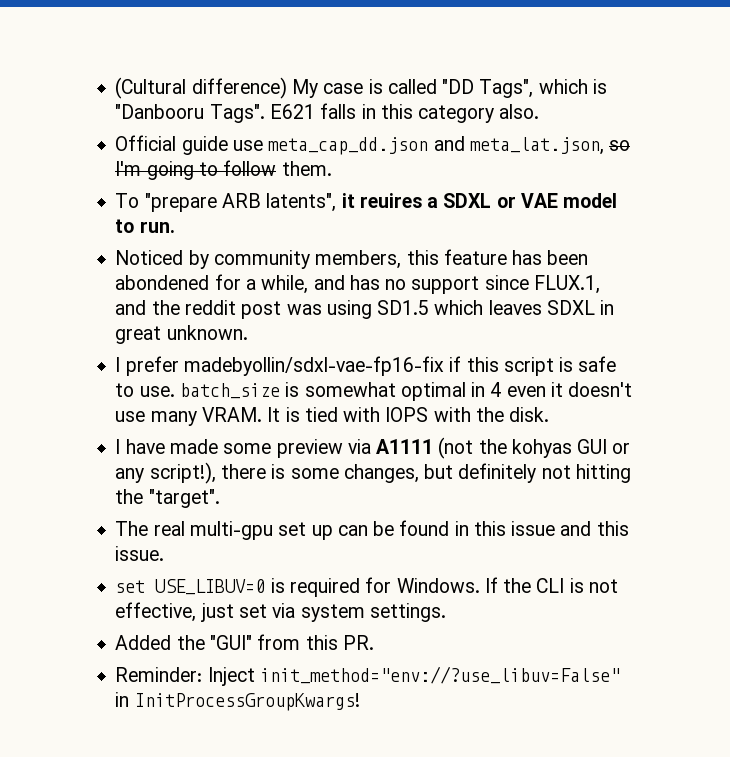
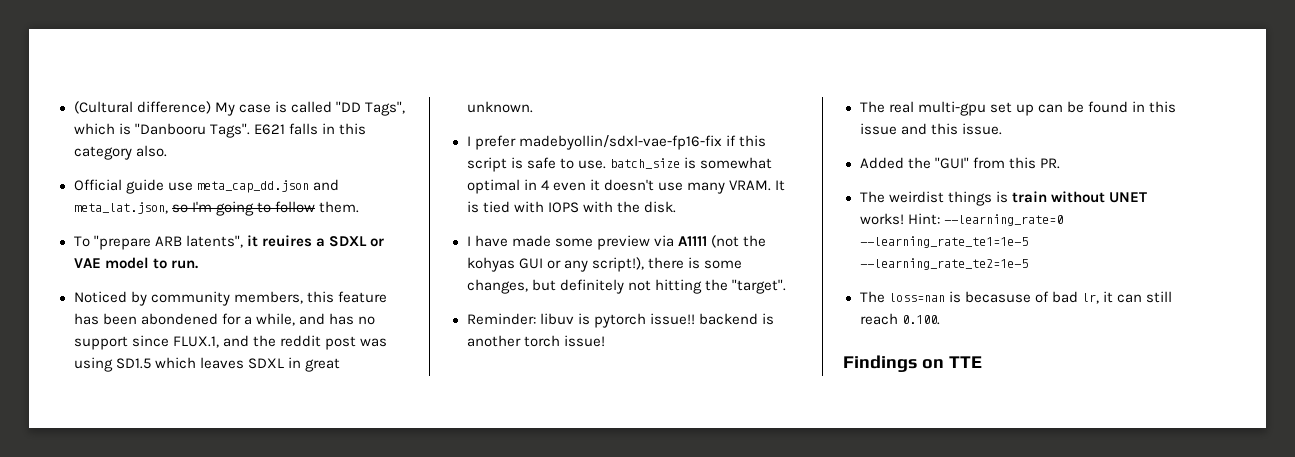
(220, 498) none -> [466,313,774,328] [466,335,605,347] // Reminder: libuv is pytorch issue!! backend is another torch issue!
[115,577,618,597] [115,602,446,622] // set USE_LIBUV=0 is required for Windows. If the CLI is not effective, just set via system settings. -> (1002, 129) none
[115,666,620,686] [115,692,360,711] Reminder: Inject init_method="env://?use_libuv=False" in InitProcessGroupKwargs! -> [859,191,1147,206] [859,213,1063,226] [859,236,1028,248] [859,258,1028,270] [859,291,1172,304] [859,313,940,325] [843,355,982,372] The weirdist things is train without UNET works! Hint: --learning_rate=0 --learning_rate_te1=1e-5 --learning_rate_te2=1e-5 // The loss=nan is becasuse of bad lr, it can still reach 0.100. // Findings on TTE

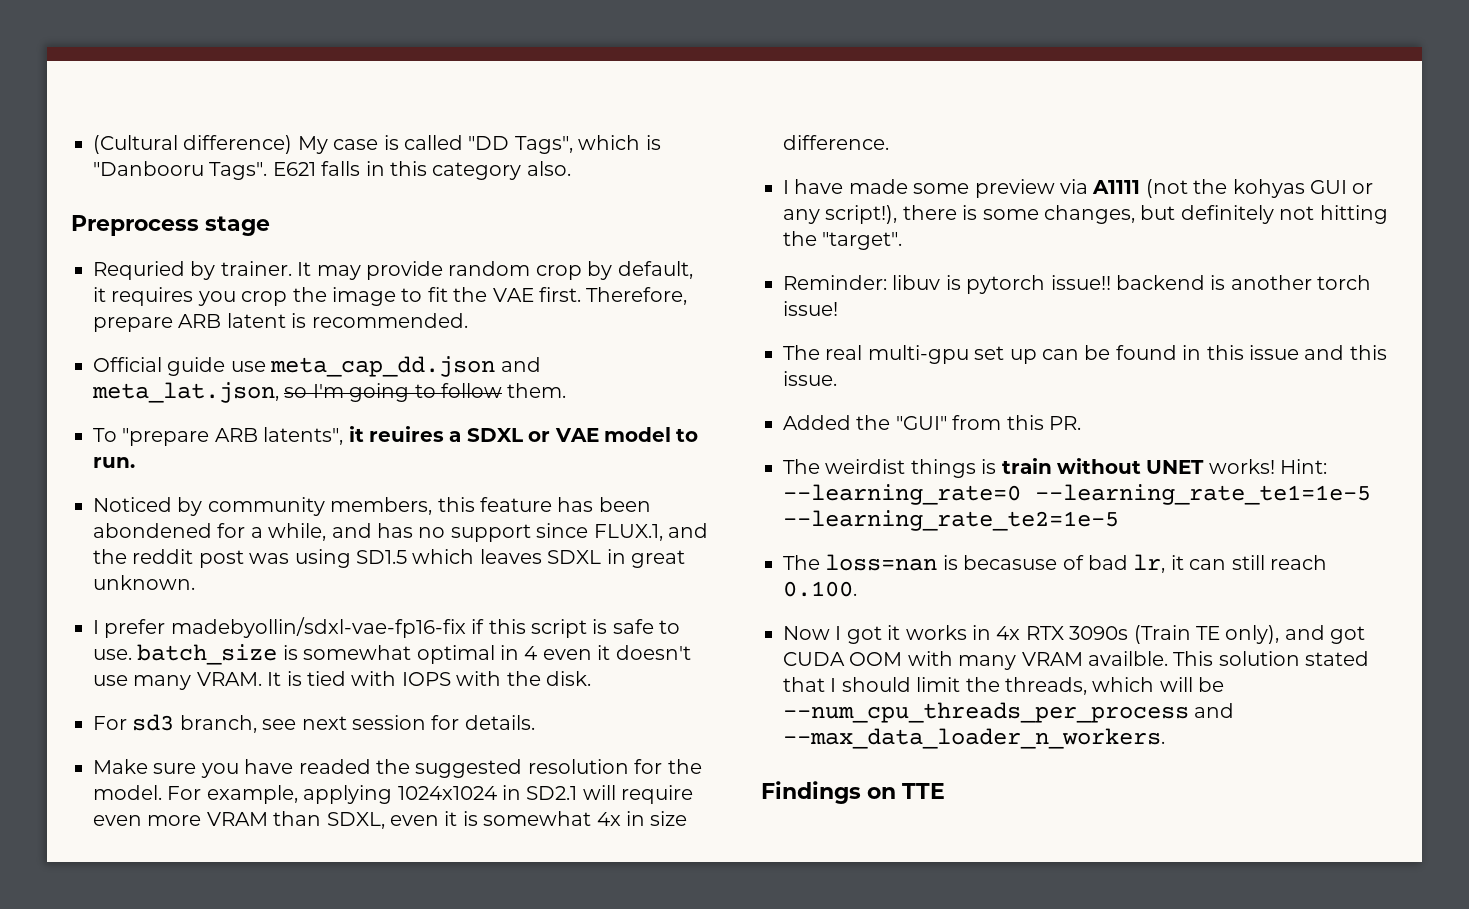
(167, 151) none -> [71,215,270,236] [93,261,693,280] [93,287,688,306] [93,313,468,332] // Preprocess stage // Requried by trainer. It may provide random crop by default, it requires you crop the image to fit the VAE first. Therefore, prepare ARB latent is recommended.
(676, 207) none -> [93,714,535,733] [93,759,702,778] [93,785,694,804] [93,811,688,829] [783,135,889,150] // For sd3 branch, see next session for details. // Make sure you have readed the suggested resolution for the model. For example, applying 1024x1024 in SD2.1 will require even more VRAM than SDXL, even it is somewhat 4x in size difference.
(940, 320) none -> [783,625,1366,644] [783,651,1370,670] [783,677,1225,695] [783,702,1235,723] [783,728,1165,749] // Now I got it works in 4x RTX 3090s (Train TE only), and got CUDA OOM with many VRAM availble. This solution stated that I should limit the threads, which will be --num_cpu_threads_per_process and --max_data_loader_n_workers.

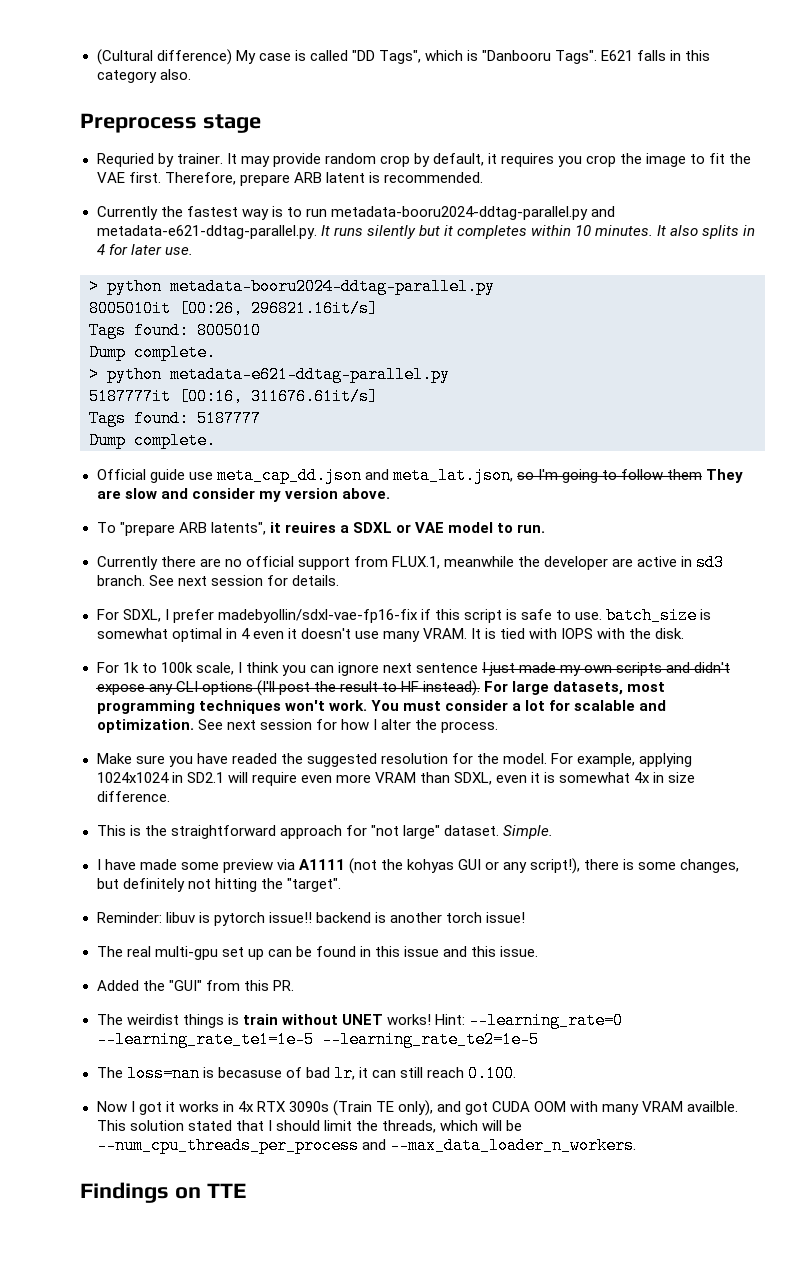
(468, 320) none -> [96,206,615,220] [96,225,756,239] [96,244,193,255] [89,278,495,295] [89,300,378,317] [89,322,261,339] [89,344,216,361] [89,366,450,383] [89,388,378,405] [89,410,261,427] [89,432,216,449] // Currently the fastest way is to run metadata-booru2024-ddtag-parallel.py and metadata-e621-ddtag-parallel.py. It runs silently but it completes within 10 minutes. It also splits in 4 for later use. // > python metadata-booru2024-ddtag-parallel.py // 8005010it [00:26, 296821.16it/s] // Tags found: 8005010 // Dump complete. // > python metadata-e621-ddtag-parallel.py // 5187777it [00:16, 311676.61it/s] // Tags found: 5187777 // Dump complete.
[507,383,567,398] them. -> [667,469,744,483] [96,488,390,502] them They are slow and consider my version above.
[93,497,651,516] [93,523,708,542] [93,549,685,568] [93,575,195,590] Noticed by community members, this feature has been abondened for a while, and has no support since FLUX.1, and the reddit post was using SD1.5 which leaves SDXL in great unknown. // -> [96,554,725,571] [96,575,339,586] [96,609,161,622] Currently there are no official support from FLUX.1, meanwhile the developer are active in sd3 branch. See next session for details. // For SDXL,
[132,714,535,733] sd3 branch, see next session for details. -> [122,662,731,676] [96,680,666,696] [96,700,667,714] [96,719,498,733] 1k to 100k scale, I think you can ignore next sentence I just made my own scripts and didn't expose any CLI options (I'll post the result to HF instead). For large datasets, most programming techniques won't work. You must consider a lot for scalable and optimization. See next session for how I alter the process.
(889, 142) none -> [96,825,553,839] // This is the straightforward approach for "not large" dataset. Simple.

